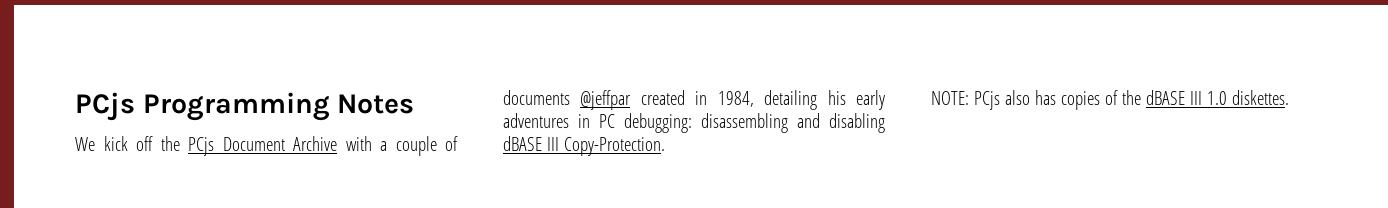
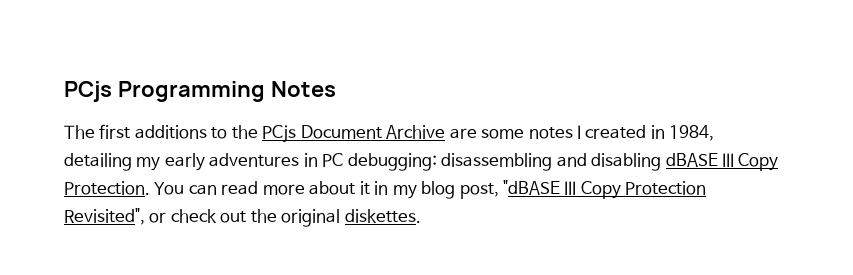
[75,136,458,156] [503,90,632,110] We kick off the PCjs Document Archive with a couple of documents @jeffpar -> [64,124,582,143] The first additions to the PCjs Document Archive are some notes I
[827,90,846,105] his -> [136,157,161,171] my
[563,137,665,156] [931,90,1227,110] Copy-Protection. // NOTE: PCjs also has copies of the dBASE III 1.0 -> [738,153,779,171] [64,180,707,199] [64,208,341,227] Copy Protection. You can read more about it in my blog post, "dBASE III Copy Protection Revisited", or check out the original

